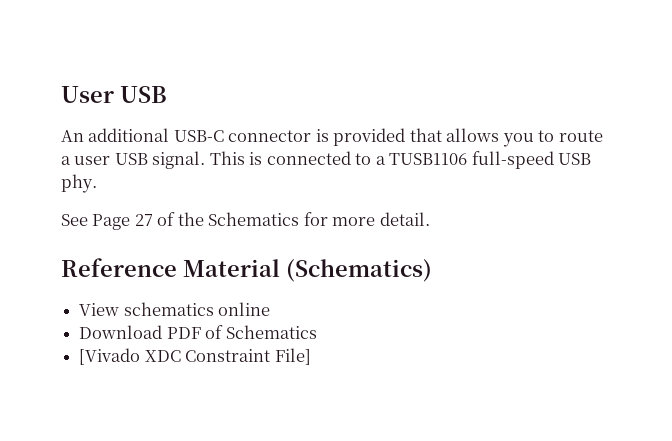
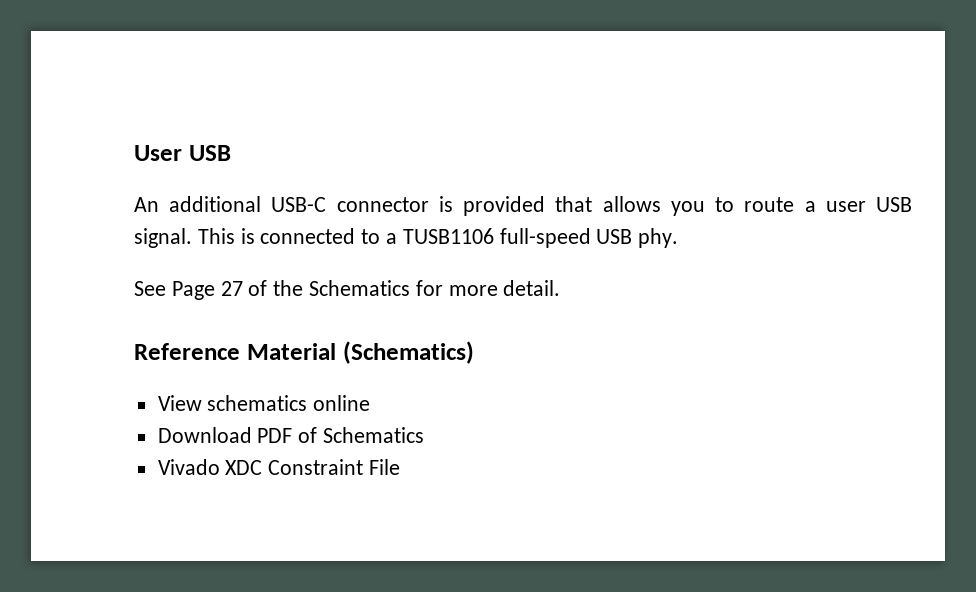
[79,348,141,365] [Vivado -> [157,459,220,475] Vivado
[274,348,311,365] File] -> [369,459,401,475] File

